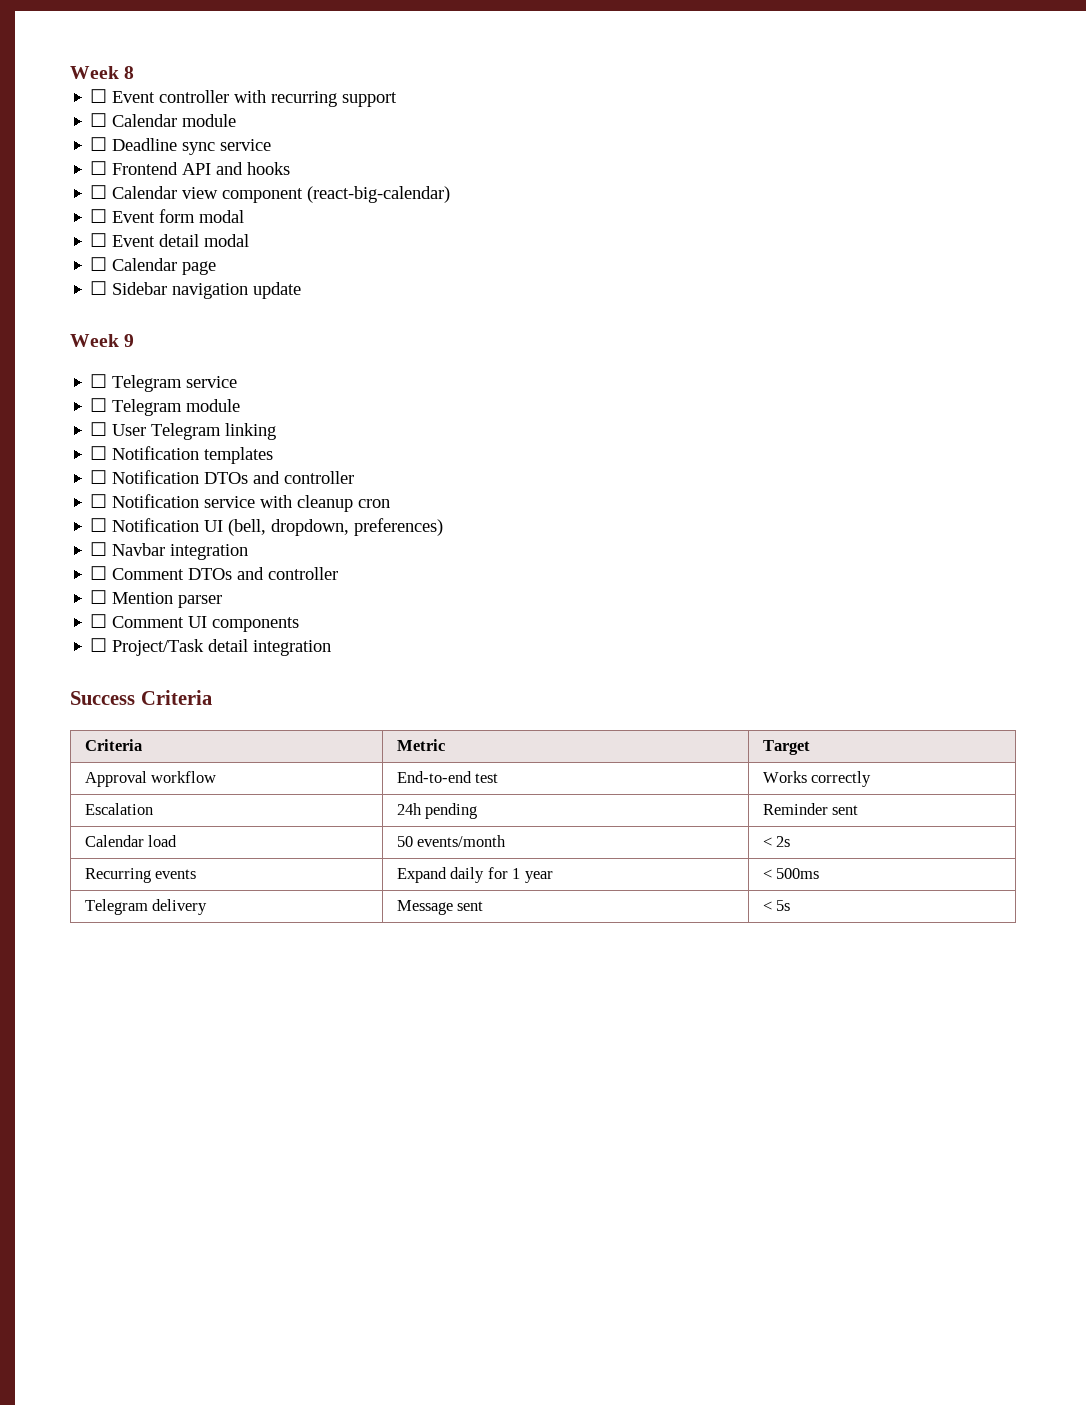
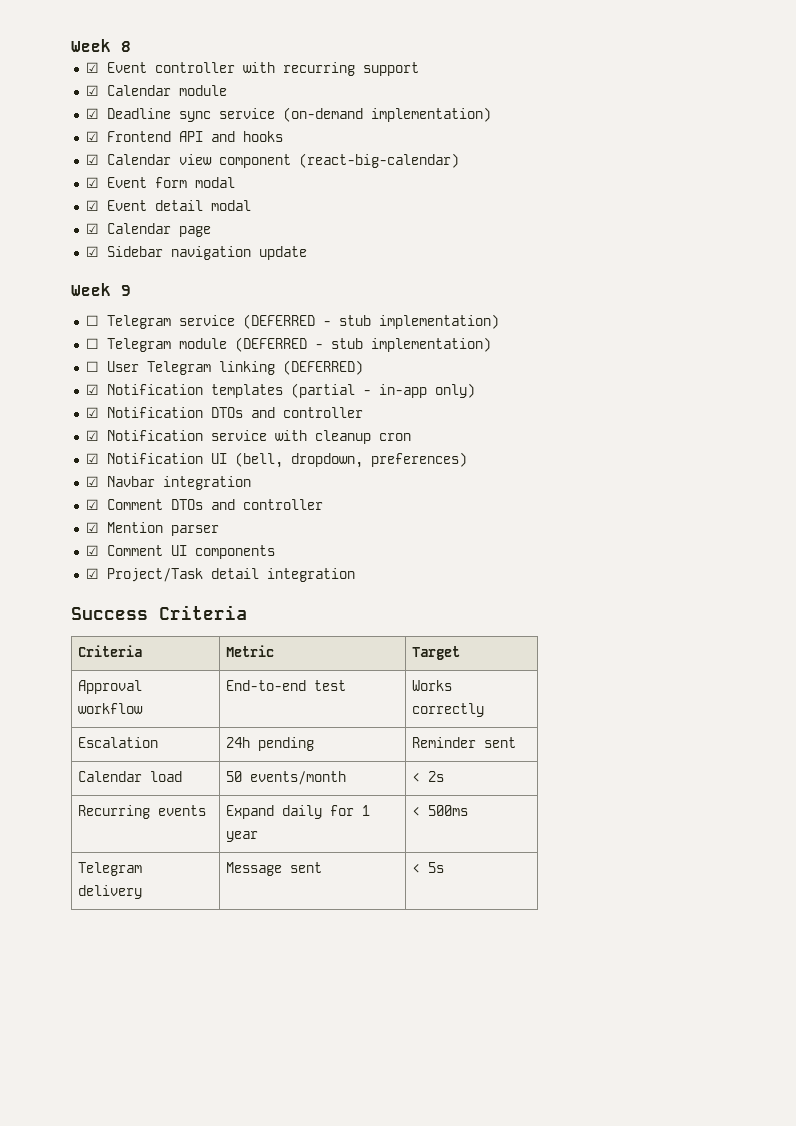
[90,89,108,103] ☐ -> [85,62,99,73] ☑
[90,113,108,127] ☐ -> [85,85,99,96] ☑
[90,137,108,151] ☐ -> [85,108,99,119] ☑
[90,161,108,175] // ☐ -> [282,107,491,122] [85,131,99,142] (on-demand implementation) // ☑
[90,185,108,199] ☐ -> [85,154,99,165] ☑
[90,209,108,223] ☐ -> [85,177,99,188] ☑
[90,233,108,247] ☐ -> [85,200,99,211] ☑
[90,257,108,271] ☐ -> [85,223,99,234] ☑
[90,281,108,295] ☐ -> [85,246,99,257] ☑
(238, 382) none -> [242,314,499,329] (DEFERRED - stub implementation)
(241, 405) none -> [234,337,491,352] (DEFERRED - stub implementation)
[90,446,108,460] // ☐ -> [282,360,363,375] [85,384,99,395] (DEFERRED) // ☑
[90,470,108,484] // ☐ -> [290,383,475,398] [85,407,99,418] (partial - in-app only) // ☑
[90,494,108,508] ☐ -> [85,430,99,441] ☑
[90,518,108,532] ☐ -> [85,453,99,464] ☑
[90,542,108,556] ☐ -> [85,476,99,487] ☑
[90,566,108,580] ☐ -> [85,499,99,510] ☑
[90,590,108,604] ☐ -> [85,522,99,533] ☑
[90,614,108,628] ☐ -> [85,545,99,556] ☑
[90,638,108,652] ☐ -> [85,568,99,579] ☑

